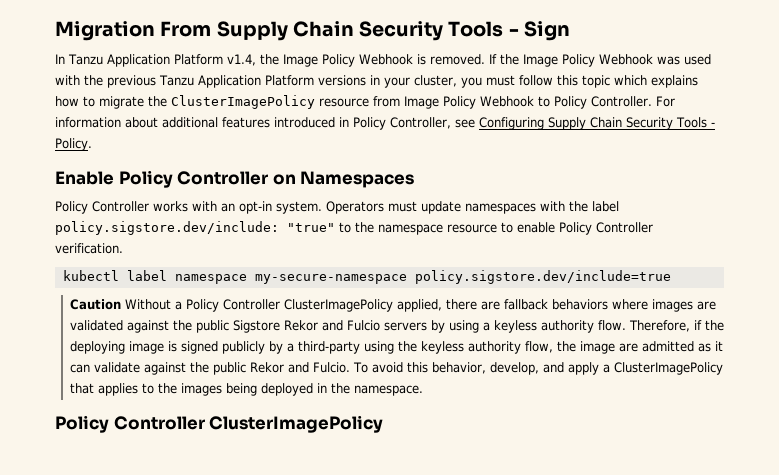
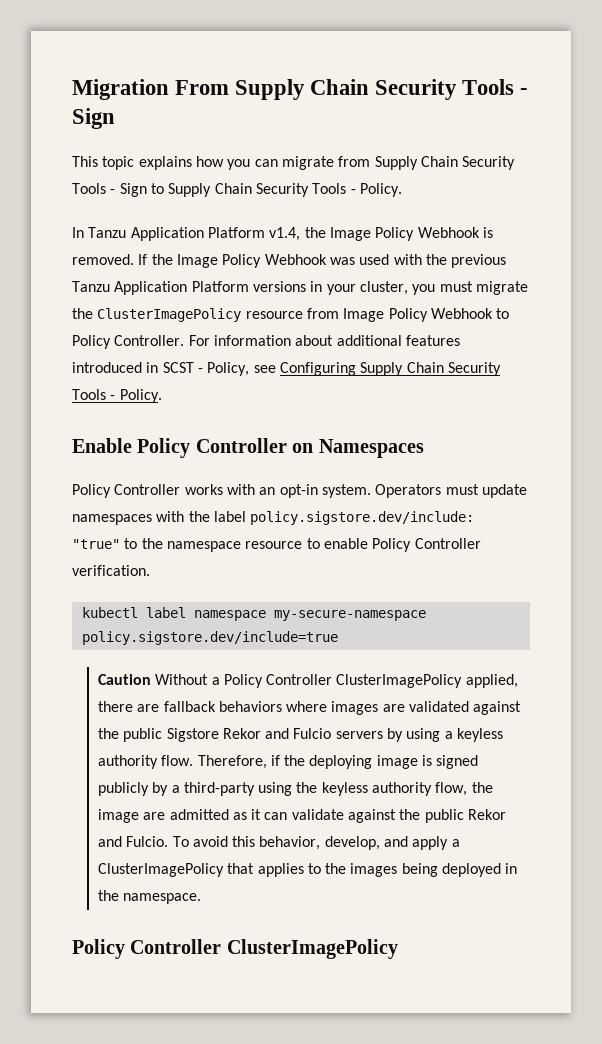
(570, 31) none -> [72,156,516,170] [72,183,402,197] // This topic explains how you can migrate from Supply Chain Security Tools - Sign to Supply Chain Security Tools - Policy.
[518,75,698,88] [55,96,95,107] follow this topic which explains how to -> (473, 286) none
[353,117,451,130] Policy Controller, -> [162,362,250,376] SCST - Policy,

